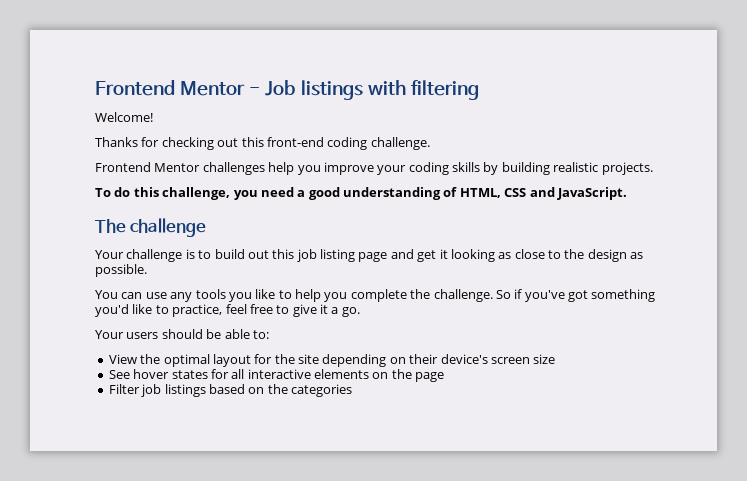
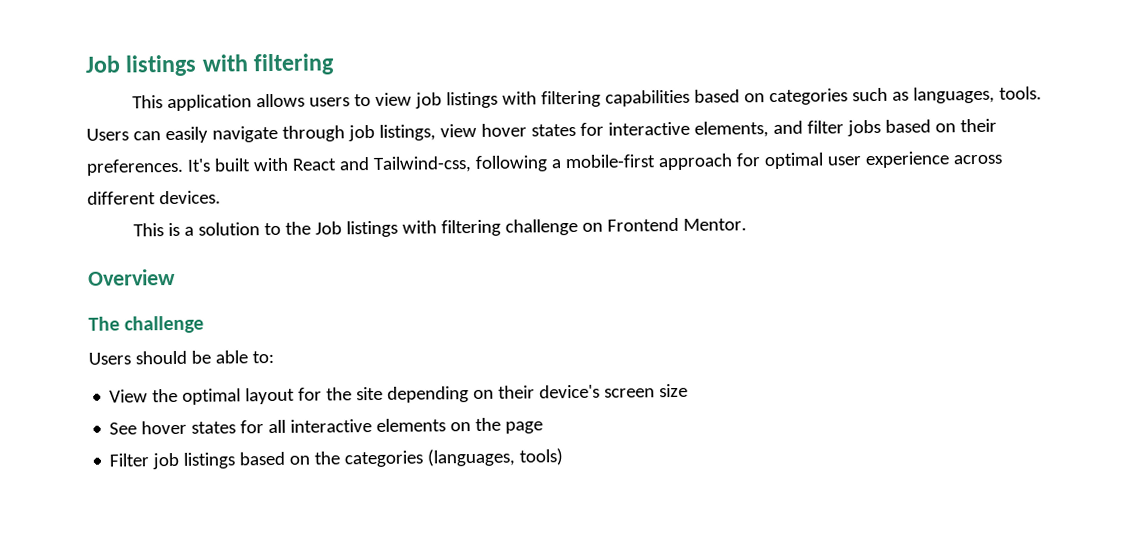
[95,80,261,96] Frontend Mentor - -> (85, 64) none
[95,112,153,122] [95,137,430,150] [95,162,653,175] [95,187,627,200] [95,218,207,237] [95,249,644,262] [95,264,147,277] [95,289,656,302] [95,304,360,317] [95,330,159,339] Welcome! // Thanks for checking out this front-end coding challenge. // Frontend Mentor challenges help you improve your coding skills by building realistic projects. // To do this challenge, you need a good understanding of HTML, CSS and JavaScript. // The challenge // Your challenge is to build out this job listing page and get it looking as close to the design as possible. // You can use any tools you like to help you complete the challenge. So if you've got something you'd like to practice, feel free to give it a go. // Your users -> [132,86,1043,112] [86,118,997,144] [86,151,1002,176] [87,190,221,205] [133,217,748,238] [87,268,176,286] [88,315,205,334] [88,352,131,365] This application allows users to view job listings with filtering capabilities based on categories such as languages, tools. Users can easily navigate through job listings, view hover states for interactive elements, and filter jobs based on their preferences. It's built with React and Tailwind-css, following a mobile-first approach for optimal user experience across different devices. // This is a solution to the Job listings with filtering challenge on Frontend Mentor. // Overview // The challenge // Users
(352, 390) none -> [427,448,564,467] (languages, tools)

